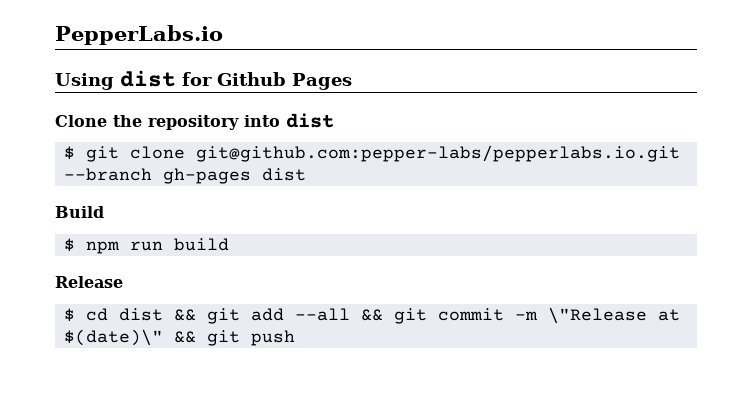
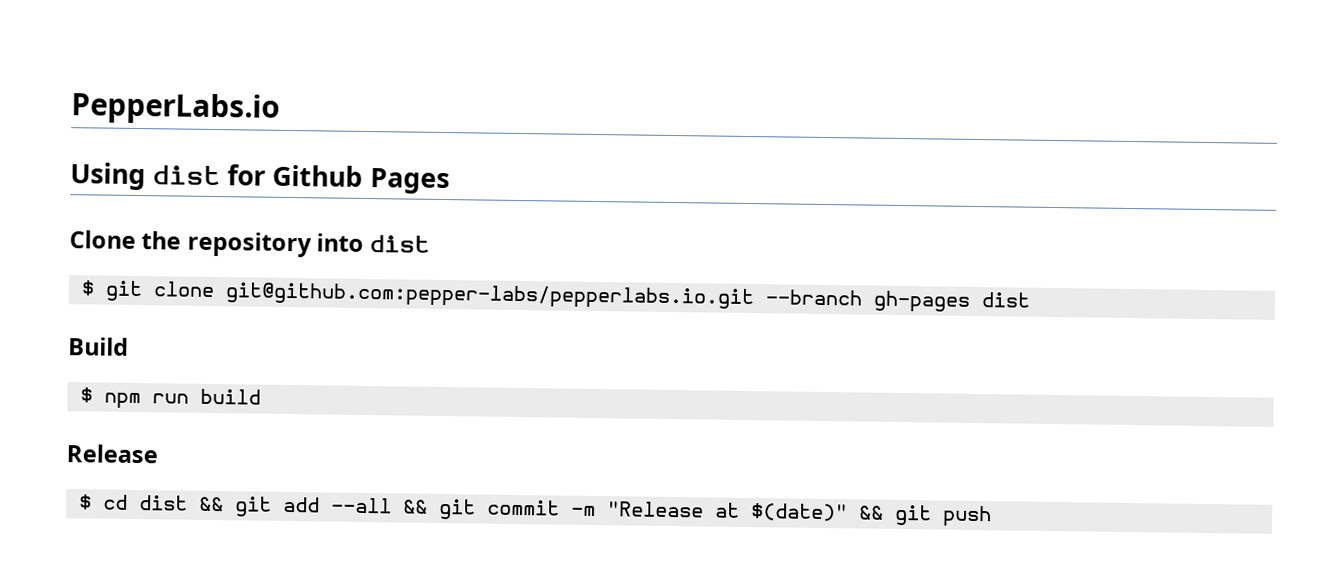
[547,307,680,324] [63,329,163,346] \"Release at $(date)\" -> [606,501,848,522] "Release at $(date)"

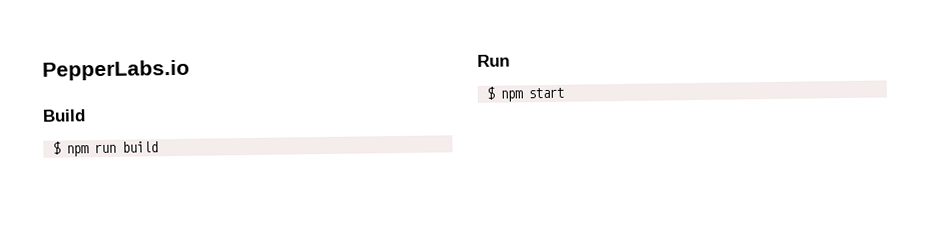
[70,162,450,195] [69,230,431,258] [80,280,1031,313] // Using dist for Github Pages // Clone the repository into dist // $ git clone git@github.com:pepper-labs/pepperlabs.io.git --branch gh-pages dist -> (190, 70) none
[66,444,158,464] [78,494,992,528] Release // $ cd dist && git add --all && git commit -m "Release at $(date)" && git push -> [477,54,510,67] [486,86,564,102] Run // $ npm start

